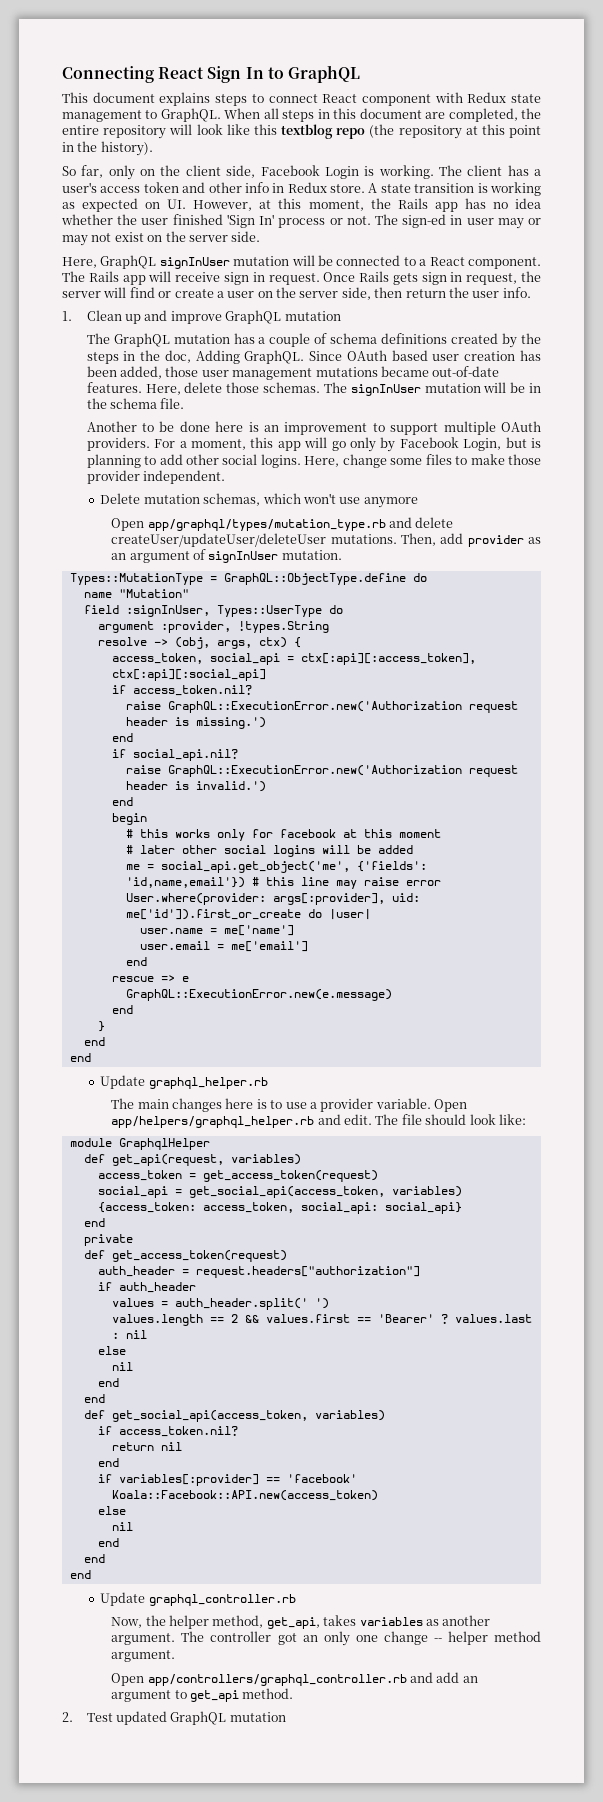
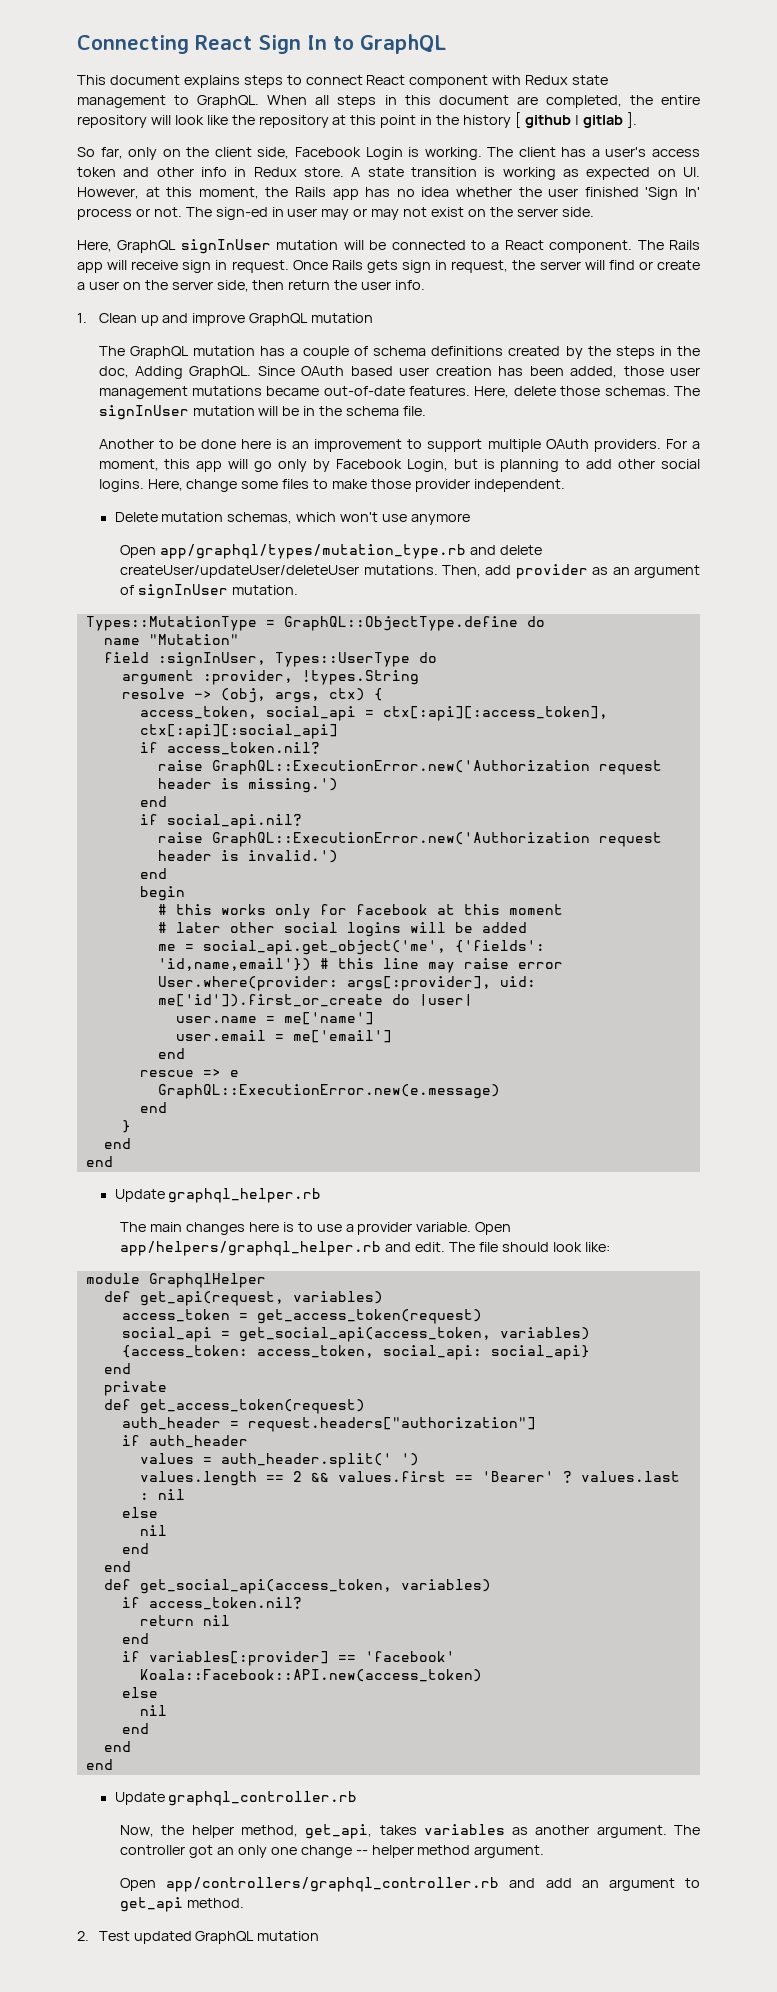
[253,124,395,139] this textblog repo (the -> [231,115,255,125] the
[100,141,153,156] history). -> [463,112,637,128] history [ github | gitlab ].

